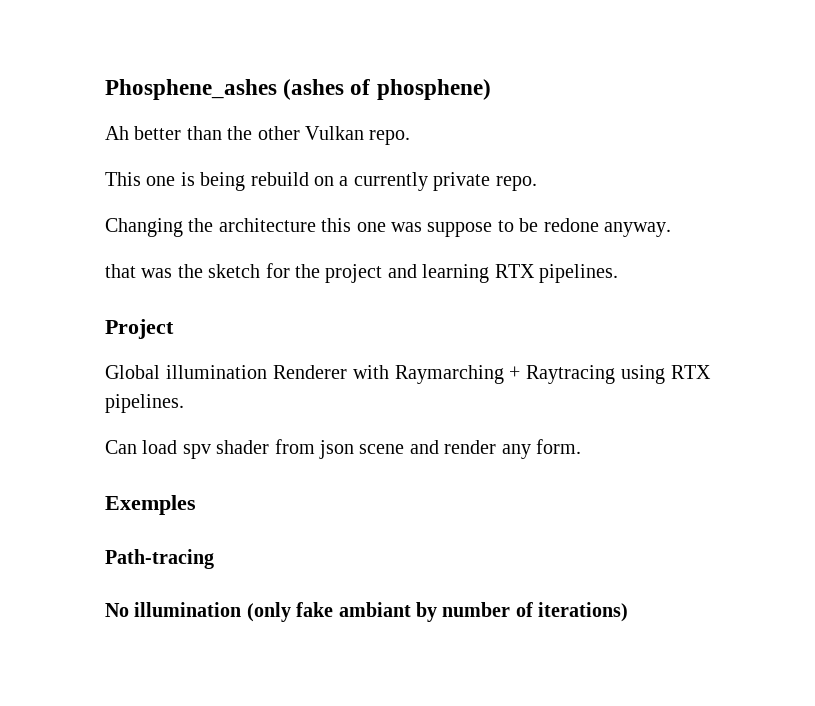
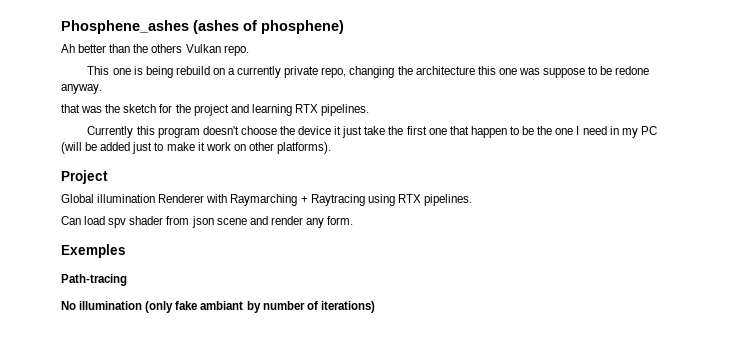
[257,126,300,140] other -> [151,44,183,53] others
[495,176,537,191] [105,218,183,237] repo. // Changing -> [321,66,395,78] repo, changing
(618, 273) none -> [87,126,657,138] [61,142,332,154] // Currently this program doesn't choose the device it just take the first one that happen to be the one I need in my PC (will be added just to make it work on other platforms).

